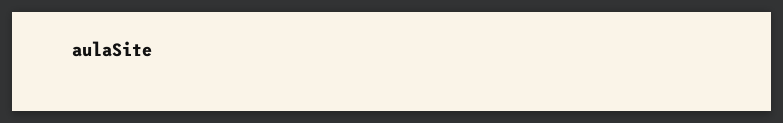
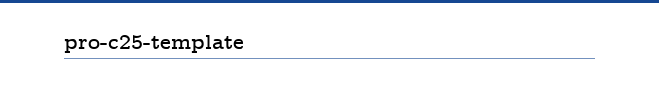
[72,41,152,57] aulaSite -> [64,35,244,53] pro-c25-template

